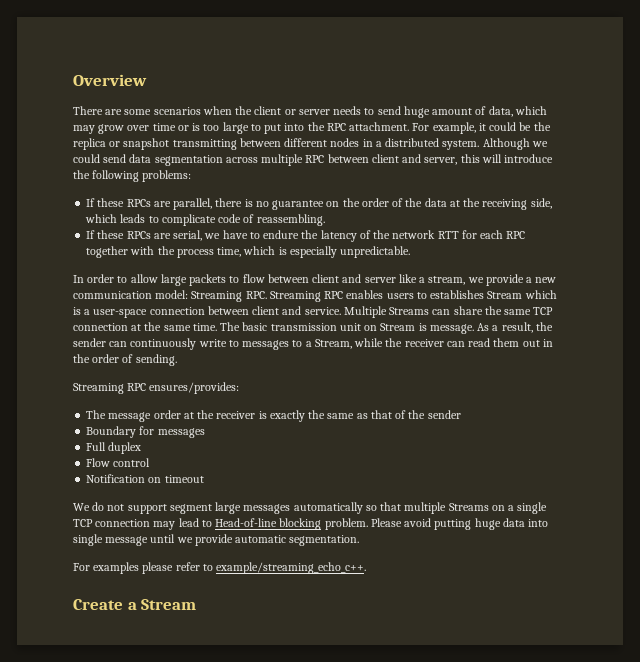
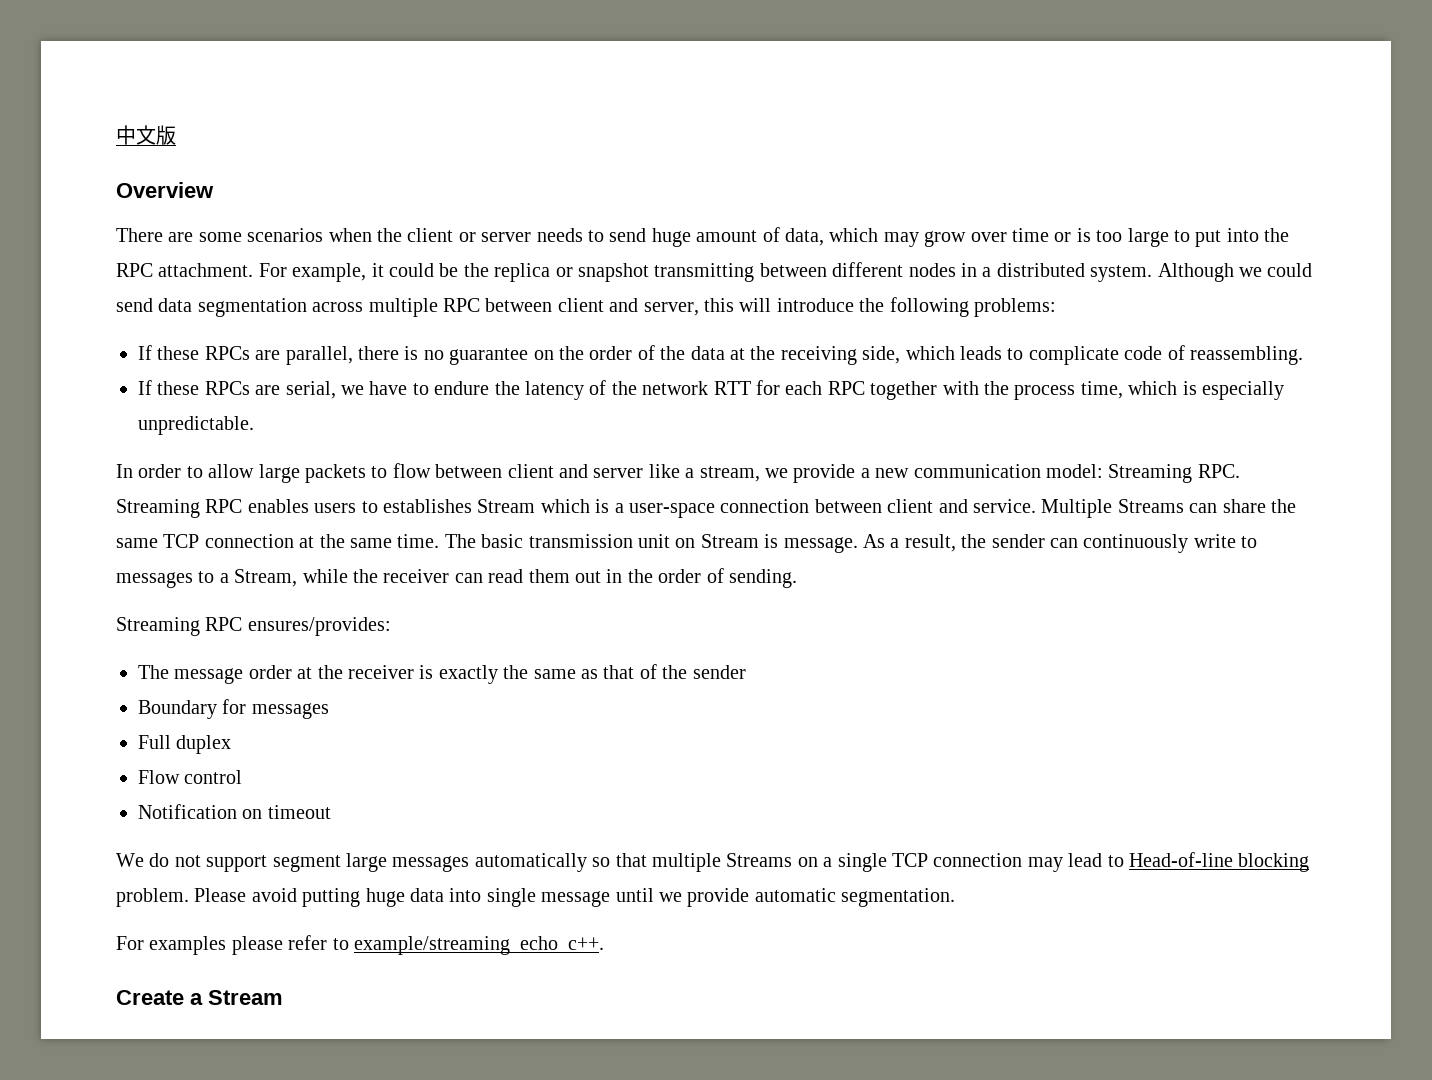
(73, 80) none -> [116,125,176,145] 中文版 //

